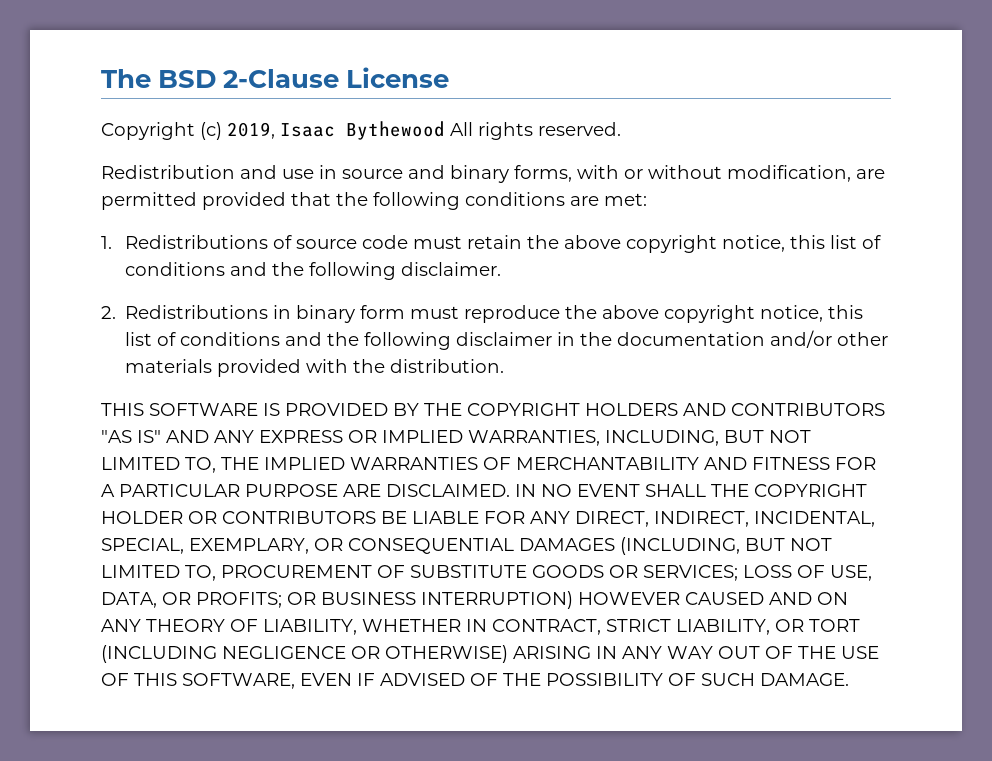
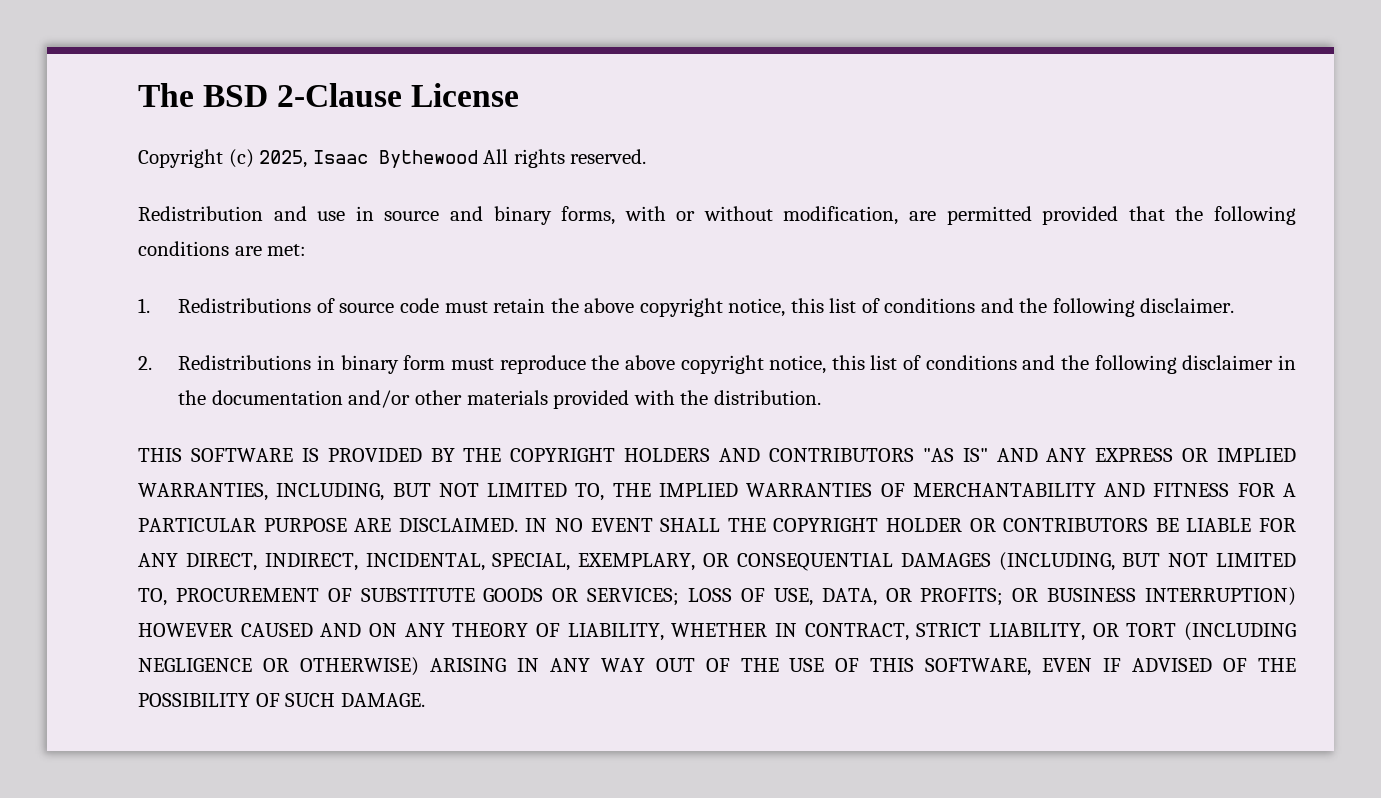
[227,122,275,139] 2019, -> [259,150,308,168] 2025,

